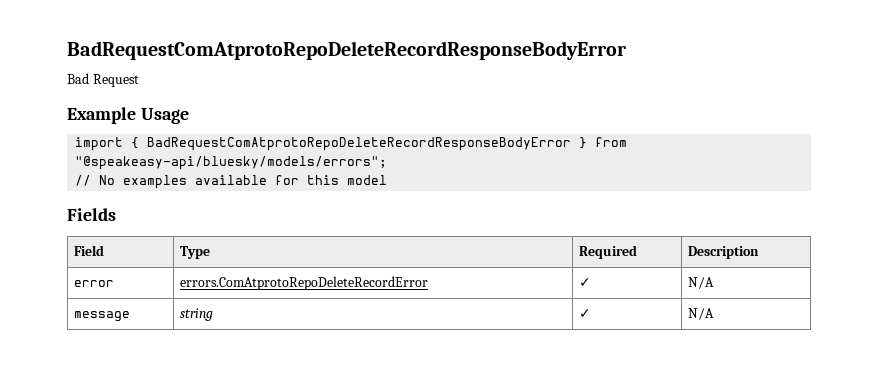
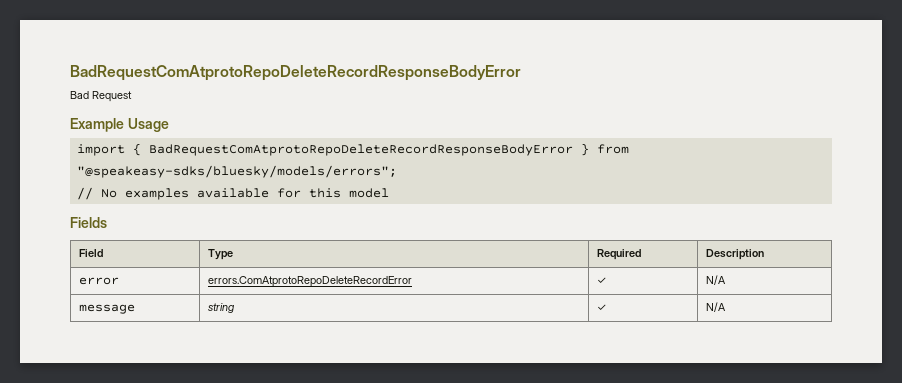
[75,156,388,170] "@speakeasy-api/bluesky/models/errors"; -> [76,165,397,178] "@speakeasy-sdks/bluesky/models/errors";

